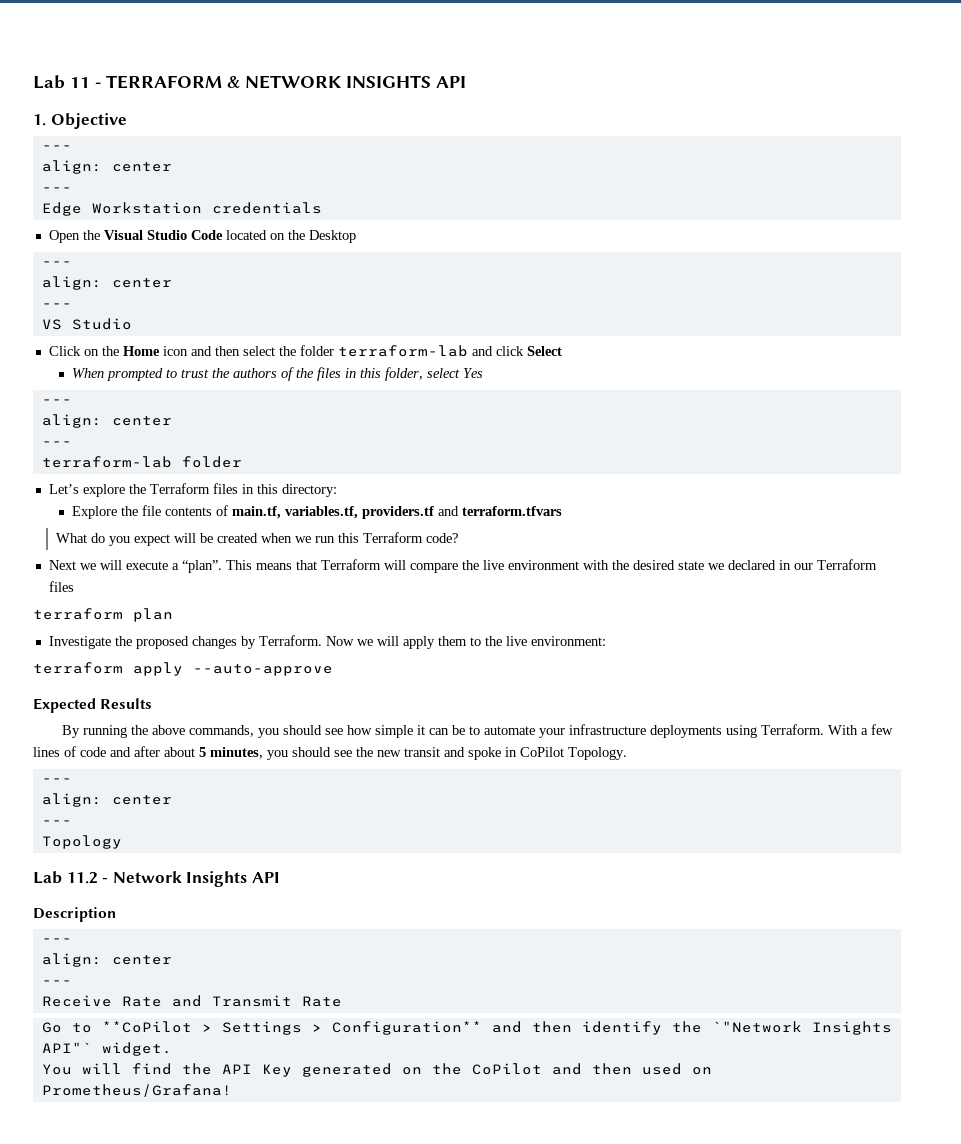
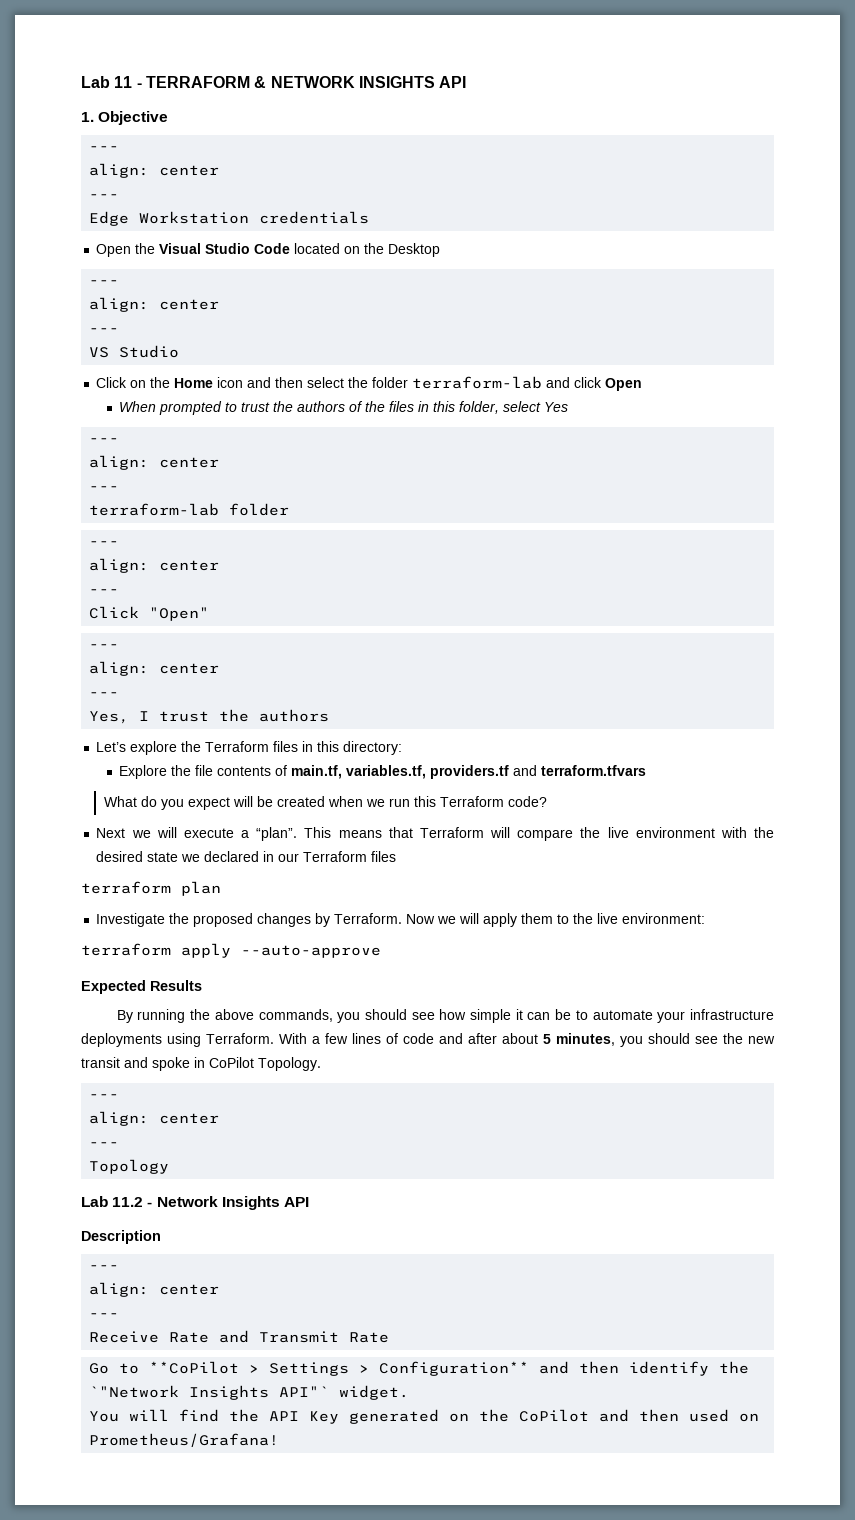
[526,346,562,356] Select -> [605,378,643,391] Open
(242, 462) none -> [89,541,120,546] [89,558,220,573] [89,589,120,594] [89,606,210,621] [89,644,120,649] [89,661,220,676] [89,692,120,697] [89,709,330,724] // --- // align: center // --- // Click "Open" // --- // align: center // --- // Yes, I trust the authors

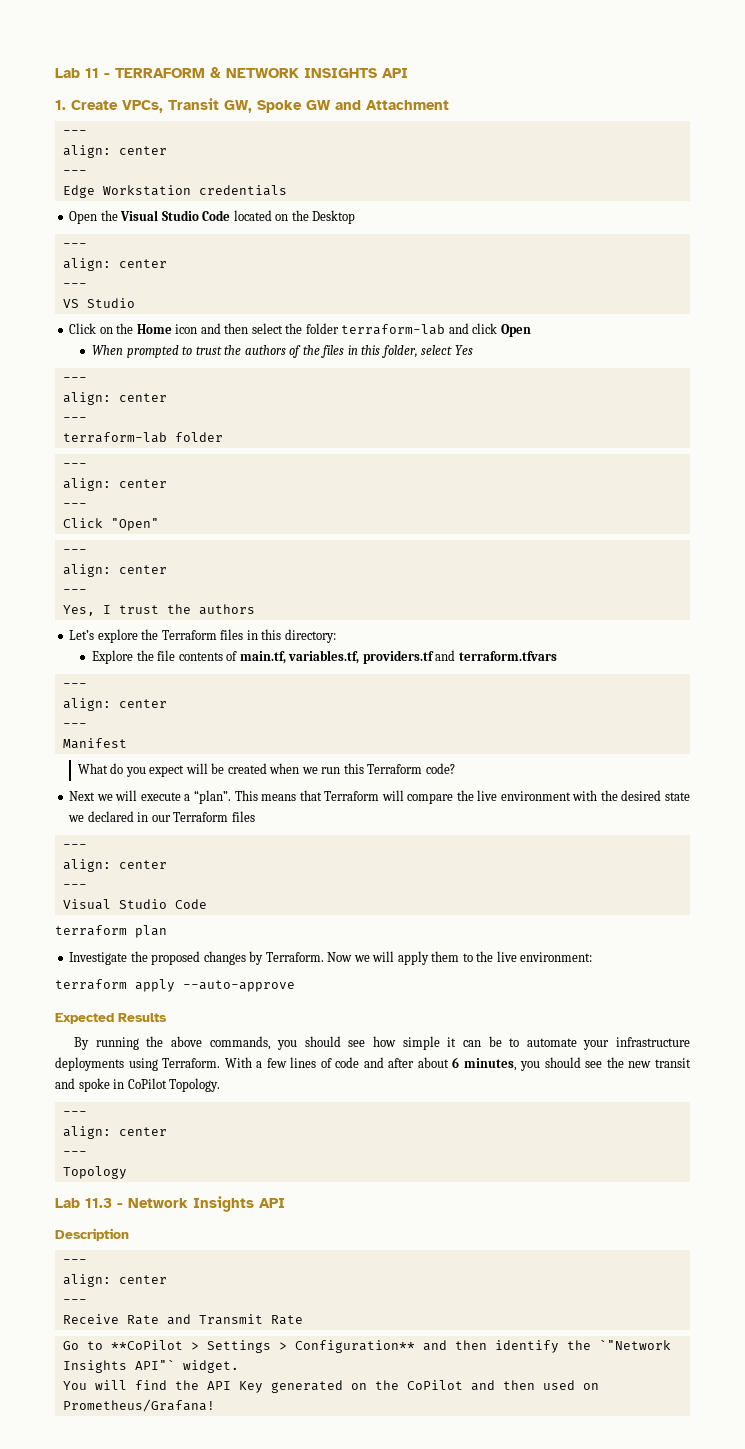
[98,111,169,125] Objective -> [71,98,449,113] Create VPCs, Transit GW, Spoke GW and Attachment
(647, 770) none -> [62,683,87,688] [62,698,167,711] [62,723,87,728] [62,738,127,749] // --- // align: center // --- // Manifest
(397, 856) none -> [62,844,87,849] [62,859,167,872] [62,884,87,889] [62,899,207,910] // --- // align: center // --- // Visual Studio Code
[543,1034,551,1044] 5 -> [452,1057,460,1068] 6
[112,1197,144,1207] 11.2 -> [85,1198,112,1208] 11.3

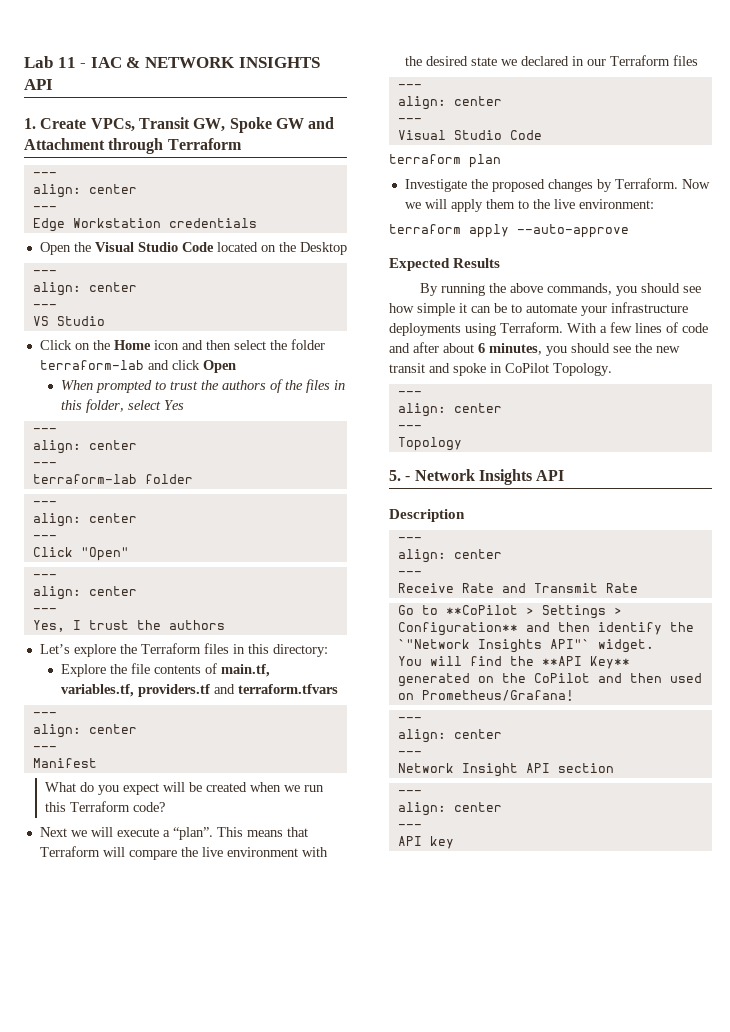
[115,68,205,78] TERRAFORM -> [90,57,122,68] IAC
(449, 105) none -> [108,138,242,154] through Terraform
[55,1198,112,1208] Lab 11.3 -> [389,470,401,481] 5.
[206,1381,263,1393] API Key -> [541,656,630,669] **API Key**
(215, 1405) none -> [397,717,422,722] [397,729,502,743] [397,751,422,756] [397,763,614,777] [397,790,422,795] [397,802,502,816] [397,824,422,829] [397,836,454,849] // --- // align: center // --- // Network Insight API section // --- // align: center // --- // API key

